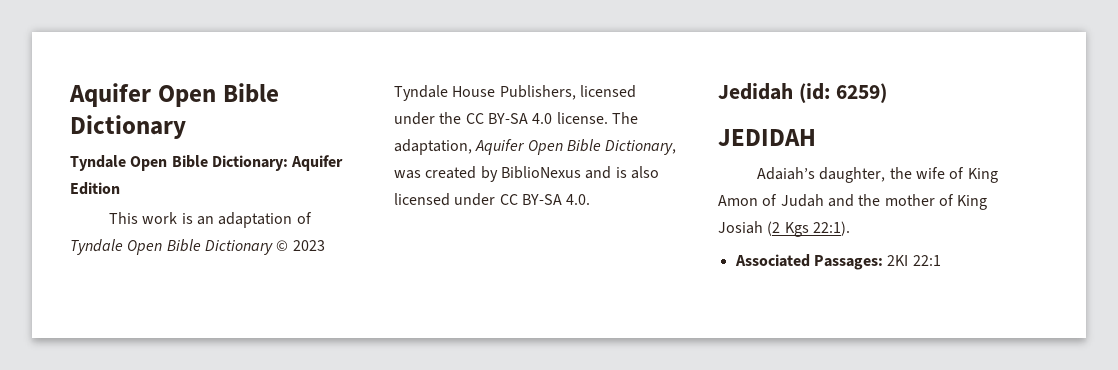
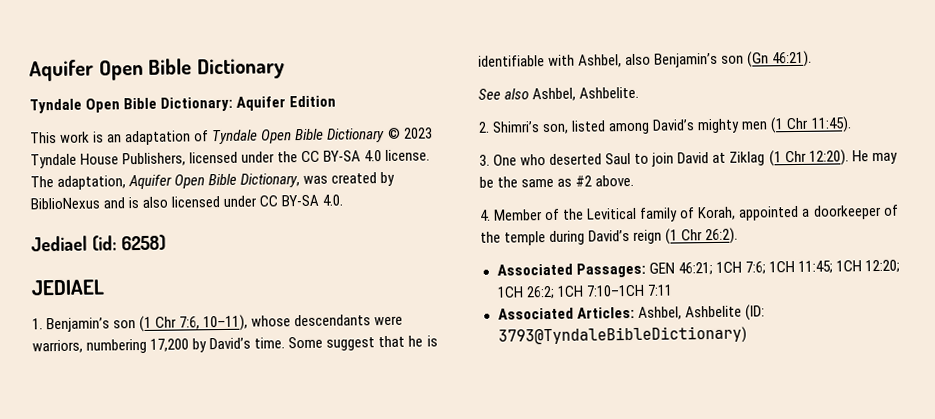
[718,83,887,103] [718,129,816,146] [757,167,998,183] [718,194,988,210] [718,221,850,237] [734,254,941,270] Jedidah (id: 6259) // JEDIDAH // Adaiah’s daughter, the wife of King Amon of Judah and the mother of King Josiah (2 Kgs 22:1). // Associated Passages: 2KI 22:1 -> [31,234,166,252] [31,279,105,296] [32,314,404,333] [32,335,438,354] [478,50,813,68] [478,86,640,102] [478,116,852,135] [479,149,898,167] [479,174,635,188] [480,204,899,222] [480,227,739,246] [496,259,900,278] [496,284,673,300] [497,304,765,321] [497,325,747,346] Jediael (id: 6258) // JEDIAEL // 1. Benjamin’s son (1 Chr 7:6, 10–11), whose descendants were warriors, numbering 17,200 by David’s time. Some suggest that he is identifiable with Ashbel, also Benjamin’s son (Gn 46:21). // See also Ashbel, Ashbelite. // 2. Shimri’s son, listed among David’s mighty men (1 Chr 11:45). // 3. One who deserted Saul to join David at Ziklag (1 Chr 12:20). He may be the same as #2 above. // 4. Member of the Levitical family of Korah, appointed a doorkeeper of the temple during David’s reign (1 Chr 26:2). // Associated Passages: GEN 46:21; 1CH 7:6; 1CH 11:45; 1CH 12:20; 1CH 26:2; 1CH 7:10–1CH 7:11 // Associated Articles: Ashbel, Ashbelite (ID: 3793@TyndaleBibleDictionary)

